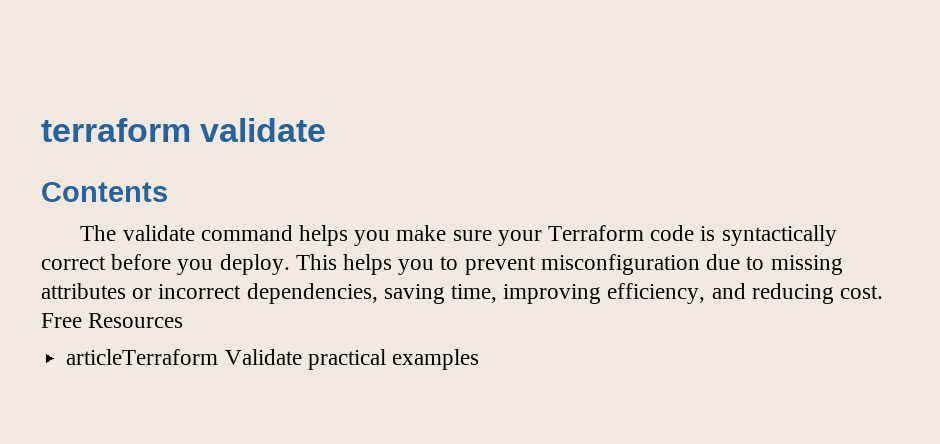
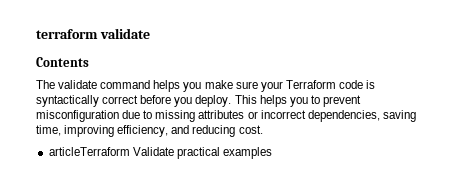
[41,313,184,328] Free Resources -> (263, 129) none

